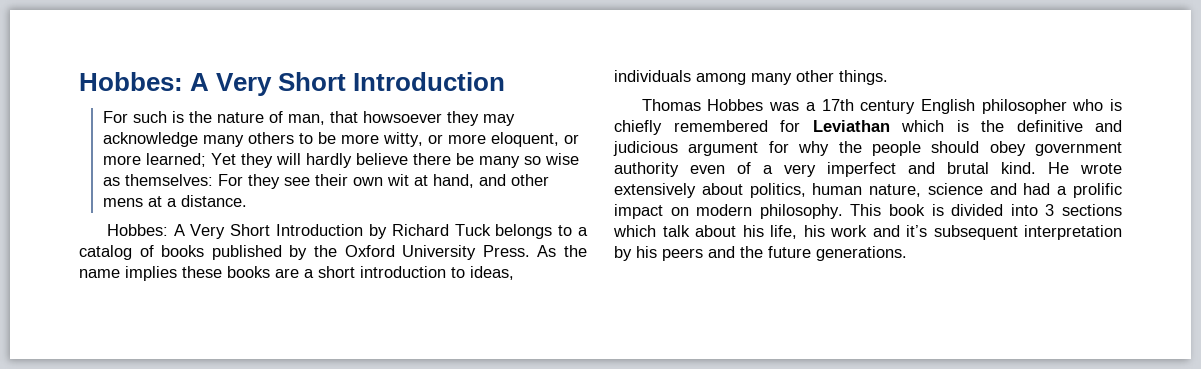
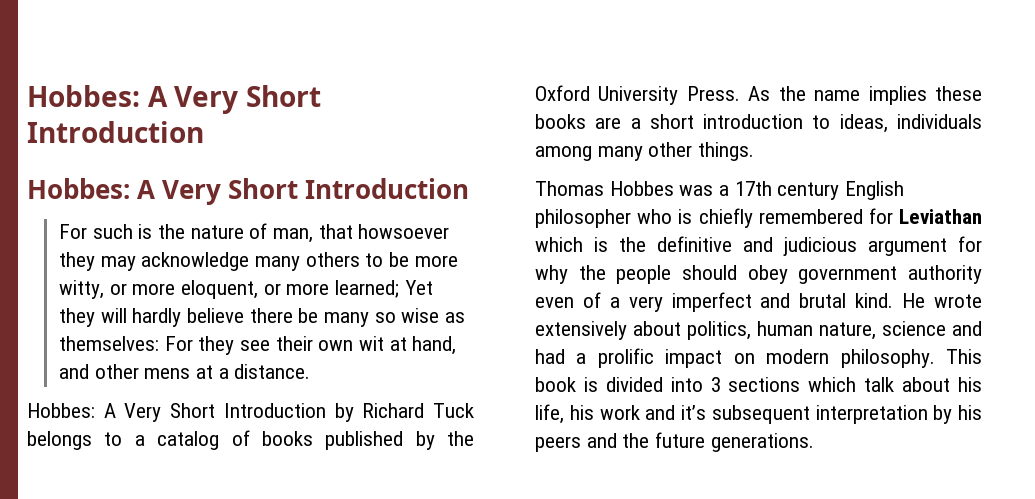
[79,72,506,96] Hobbes: A Very Short Introduction -> [27,85,321,114] [27,121,204,143] [27,178,470,205] Hobbes: A Very Short Introduction // Hobbes: A Very Short Introduction

